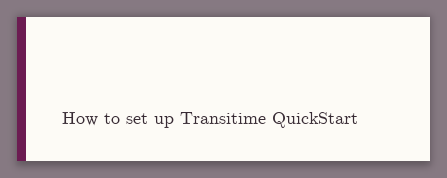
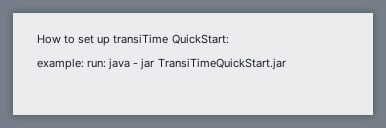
[180,112,358,128] Transitime QuickStart -> [113,34,229,44] [37,58,286,70] transiTime QuickStart: // example: run: java - jar TransiTimeQuickStart.jar

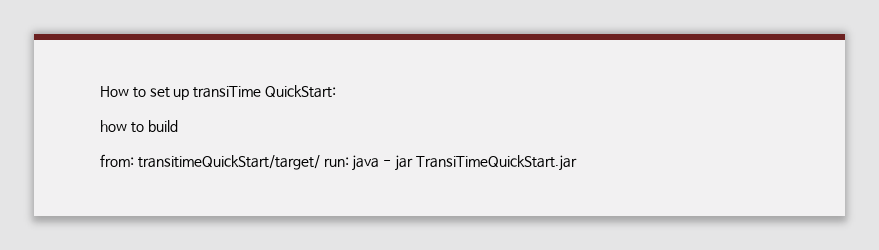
[37,58,84,70] example: -> [100,120,178,133] [100,154,320,170] how to build // from: transitimeQuickStart/target/

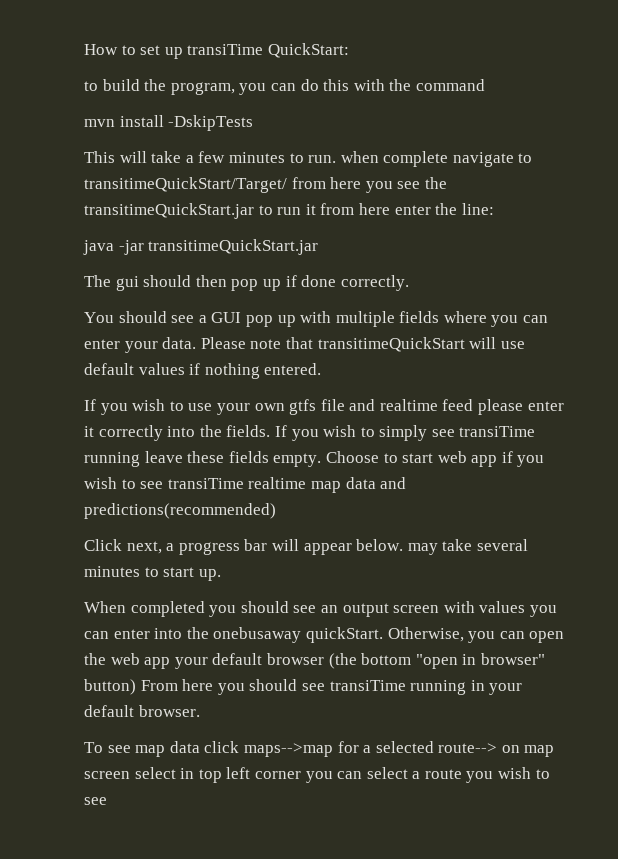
[100,120,127,132] how -> (349, 50) none
[100,154,577,171] // from: transitimeQuickStart/target/ run: java - jar TransiTimeQuickStart.jar -> [144,79,485,95] [84,115,254,131] [84,151,533,167] [84,177,447,193] [84,203,494,219] [83,239,319,255] [84,275,409,291] [84,311,549,327] [84,337,525,353] [84,363,322,379] [84,399,564,415] [84,425,536,441] [84,451,545,467] [84,477,407,493] [84,503,276,519] [84,539,528,555] [84,566,221,581] [84,601,557,617] [84,627,565,643] [84,653,545,669] [84,679,523,695] [84,705,200,717] [84,741,555,757] [84,767,550,783] [84,797,107,805] the program, you can do this with the command // mvn install -DskipTests // This will take a few minutes to run. when complete navigate to transitimeQuickStart/Target/ from here you see the transitimeQuickStart.jar to run it from here enter the line: // java -jar transitimeQuickStart.jar // The gui should then pop up if done correctly. // You should see a GUI pop up with multiple fields where you can enter your data. Please note that transitimeQuickStart will use default values if nothing entered. // If you wish to use your own gtfs file and realtime feed please enter it correctly into the fields. If you wish to simply see transiTime running leave these fields empty. Choose to start web app if you wish to see transiTime realtime map data and predictions(recommended) // Click next, a progress bar will appear below. may take several minutes to start up. // When completed you should see an output screen with values you can enter into the onebusaway quickStart. Otherwise, you can open the web app your default browser (the bottom "open in browser" button) From here you should see transiTime running in your default browser. // To see map data click maps-->map for a selected route--> on map screen select in top left corner you can select a route you wish to see

